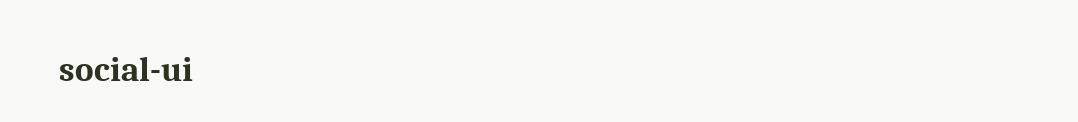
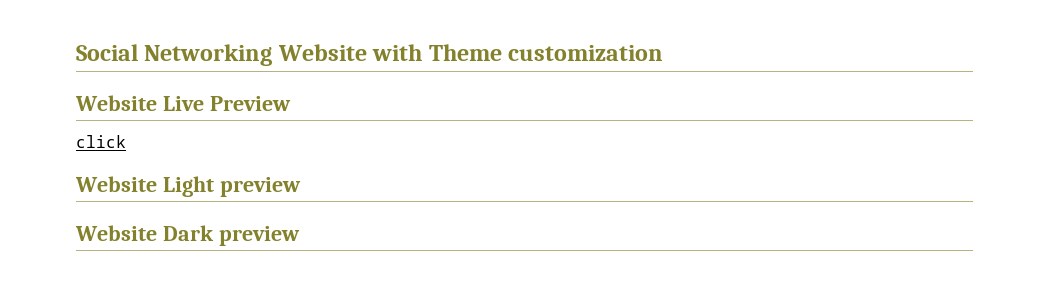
[59,56,193,81] social-ui -> [76,44,664,66] [75,95,291,111] [76,135,126,148] [75,176,301,197] [75,225,300,246] Social Networking Website with Theme customization // Website Live Preview // click // Website Light preview // Website Dark preview

